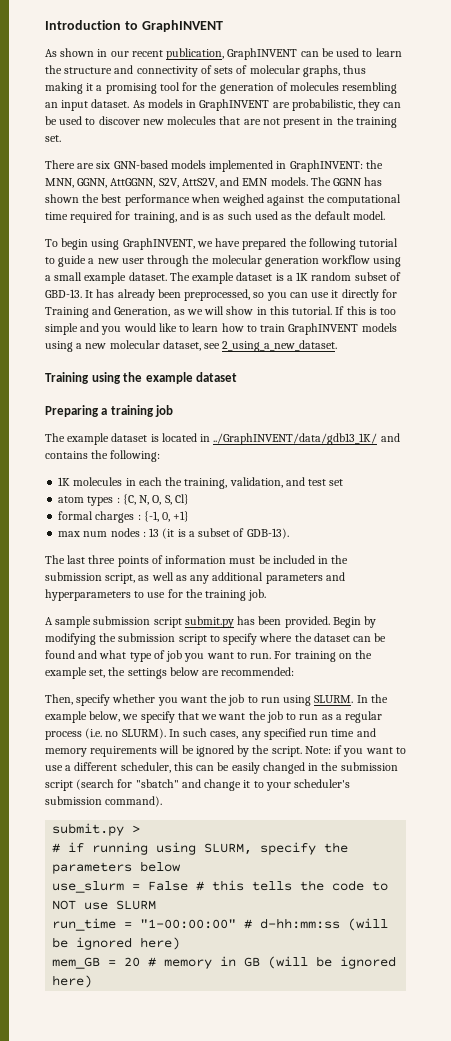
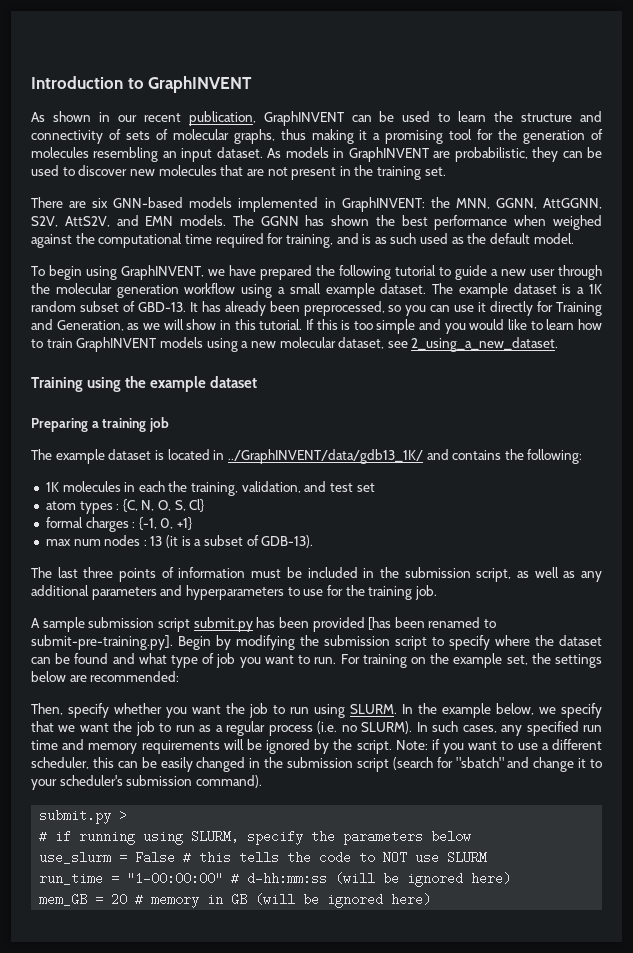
[284,616,330,628] provided. -> [312,617,497,632] [31,635,173,650] provided [has been renamed to submit-pre-training.py].

